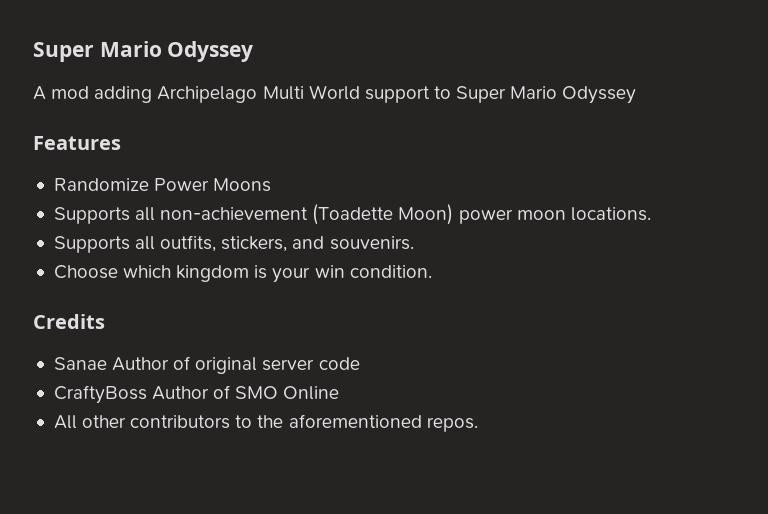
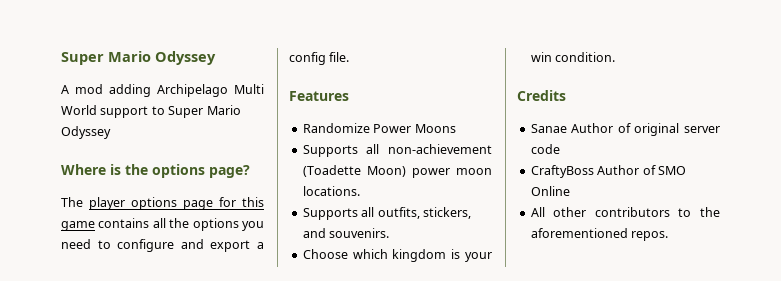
(637, 95) none -> [61,164,250,178] [61,197,264,210] [61,218,264,231] [61,239,264,252] [289,52,350,65] // Where is the options page? // The player options page for this game contains all the options you need to configure and export a config file.

